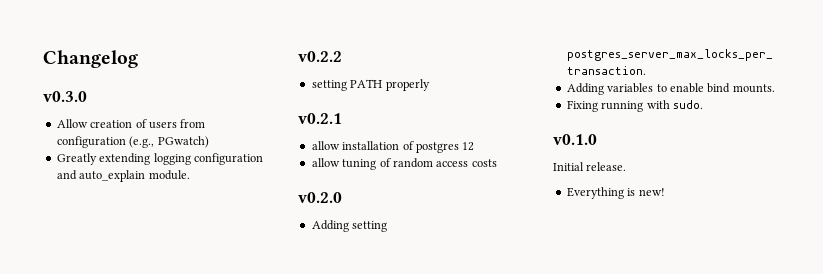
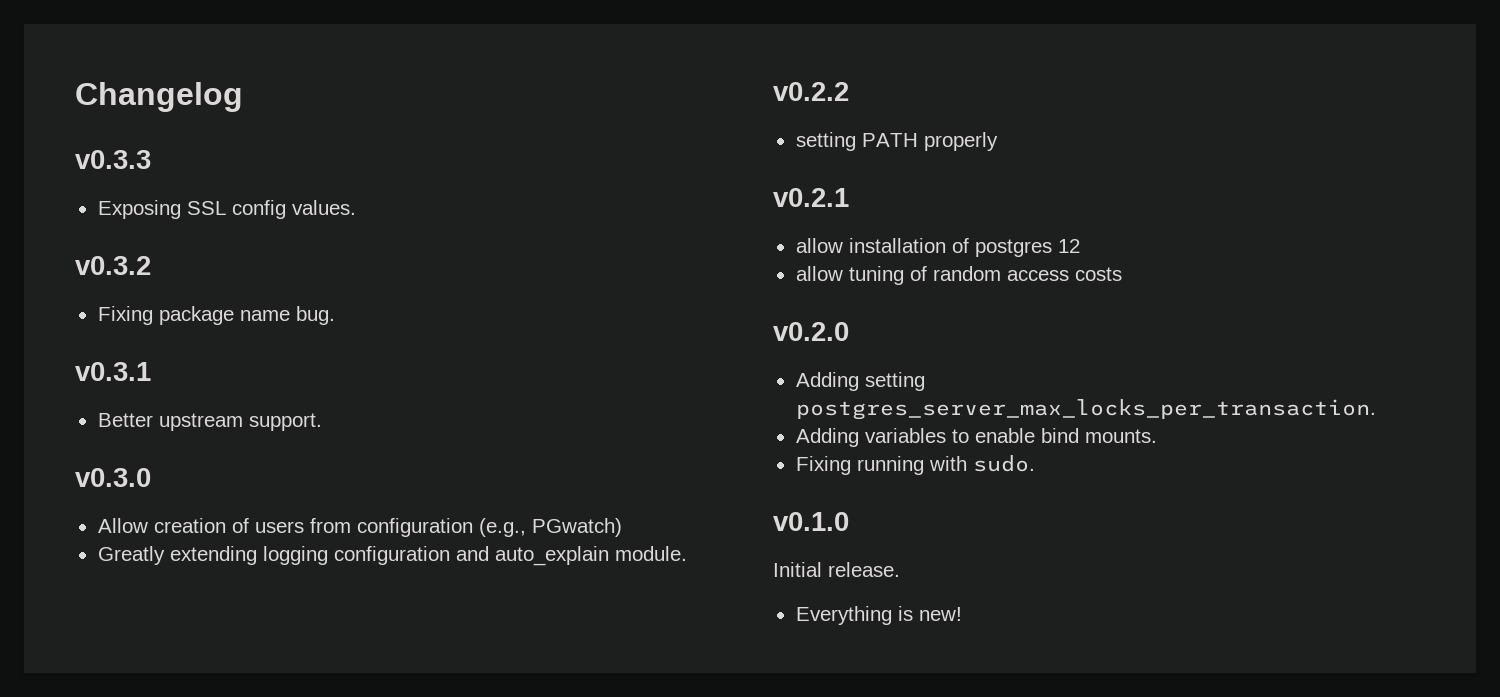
(138, 59) none -> [75,150,151,169] [97,200,356,219] [75,256,151,275] [97,306,335,325] [75,362,151,381] [97,413,322,431] // v0.3.3 // Exposing SSL config values. // v0.3.2 // Fixing package name bug. // v0.3.1 // Better upstream support.

